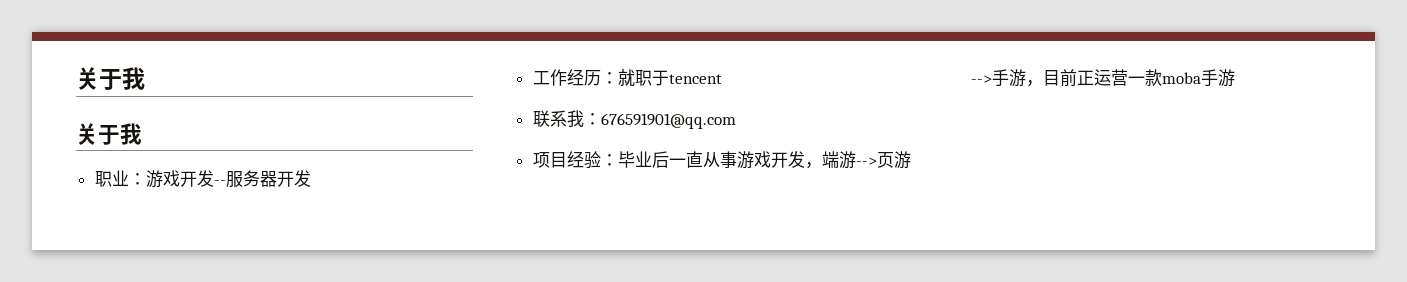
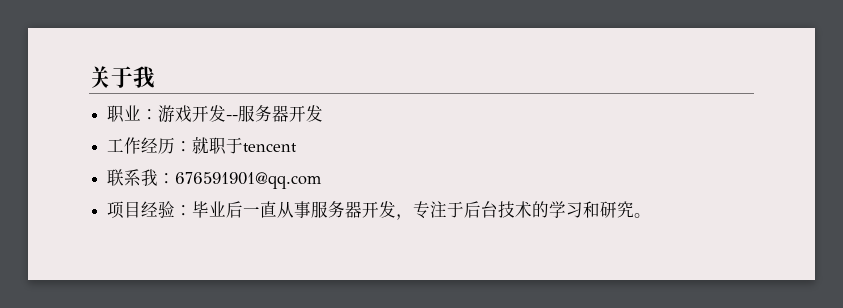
[76,67,145,90] [76,123,142,145] 关于我 // 关于我 -> [89,66,155,88] 关于我
[736,151,911,169] [970,69,1235,87] 游戏开发，端游-->页游-->手游，目前正运营一款moba手游 -> [311,201,652,220] 服务器开发，专注于后台技术的学习和研究。

